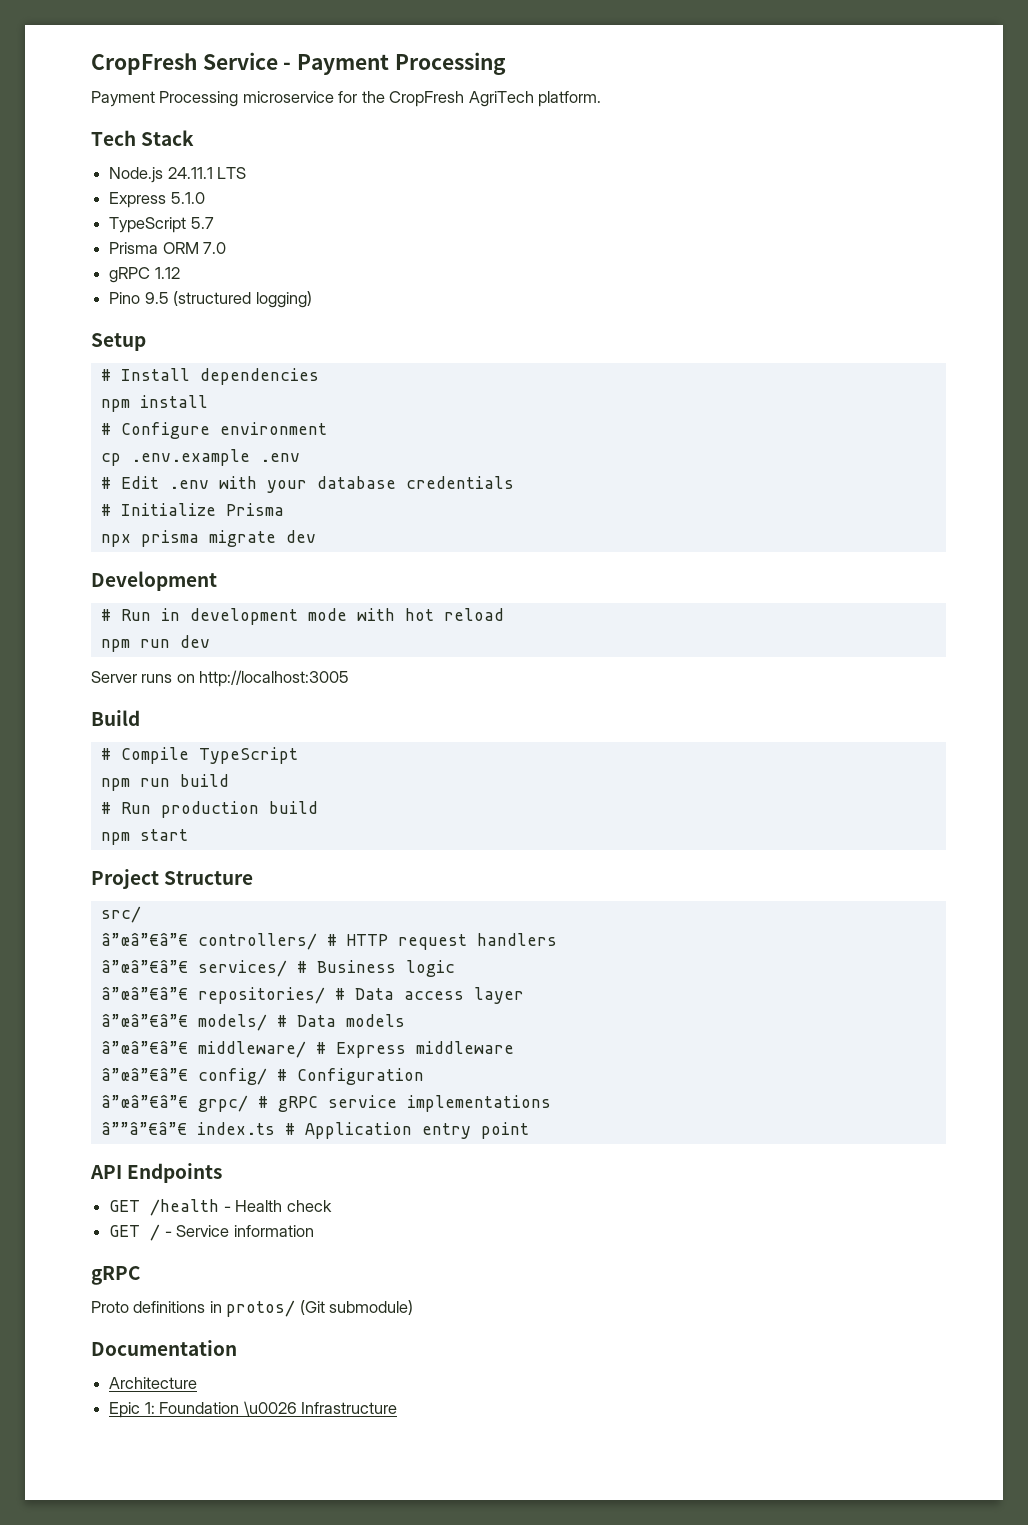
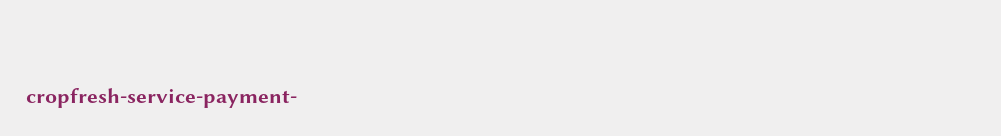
[91,52,506,75] [91,91,602,107] [91,130,195,146] [109,167,247,183] [109,192,205,208] [109,217,214,233] [109,242,227,254] [109,267,180,283] [109,291,312,308] [91,333,146,351] [100,368,319,385] [100,395,208,412] [100,422,327,439] [100,449,300,466] [100,476,514,493] [100,503,284,516] [100,530,316,547] [91,571,217,591] [100,608,504,625] [100,635,210,652] [91,670,350,687] [91,710,140,726] [100,747,298,764] [100,774,229,791] [100,801,318,818] [100,829,188,845] [91,869,254,889] [100,906,141,923] [100,932,557,950] [100,959,455,977] [100,986,524,1004] [100,1013,405,1031] [100,1040,514,1058] [100,1067,424,1085] [100,1094,551,1112] [100,1121,529,1139] [90,1163,223,1183] [109,1199,332,1216] [109,1224,314,1241] [91,1266,140,1285] [91,1300,414,1317] [91,1340,237,1356] [109,1377,198,1389] [109,1401,397,1418] CropFresh Service - Payment Processing // Payment Processing microservice for the CropFresh AgriTech platform. // Tech Stack // Node.js 24.11.1 LTS // Express 5.1.0 // TypeScript 5.7 // Prisma ORM 7.0 // gRPC 1.12 // Pino 9.5 (structured logging) // Setup // # Install dependencies // npm install // # Configure environment // cp .env.example .env // # Edit .env with your database credentials // # Initialize Prisma // npx prisma migrate dev // Development // # Run in development mode with hot reload // npm run dev // Server runs on http://localhost:3005 // Build // # Compile TypeScript // npm run build // # Run production build // npm start // Project Structure // src/ // â”œâ”€â”€ controllers/ # HTTP request handlers // â”œâ”€â”€ services/ # Business logic // â”œâ”€â”€ repositories/ # Data access layer // â”œâ”€â”€ models/ # Data models // â”œâ”€â”€ middleware/ # Express middleware // â”œâ”€â”€ config/ # Configuration // â”œâ”€â”€ grpc/ # gRPC service implementations // â””â”€â”€ index.ts # Application entry point // API Endpoints // GET /health - Health check // GET / - Service information // gRPC // Proto definitions in protos/ (Git submodule) // Documentation // Architecture // Epic 1: Foundation \u0026 Infrastructure -> [26,88,297,108] cropfresh-service-payment-

